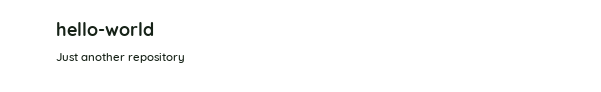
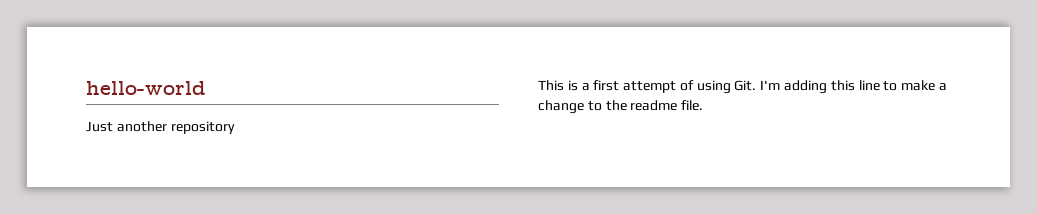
(186, 58) none -> [538,80,947,94] [538,100,704,114] // This is a first attempt of using Git. I'm adding this line to make a change to the readme file.

